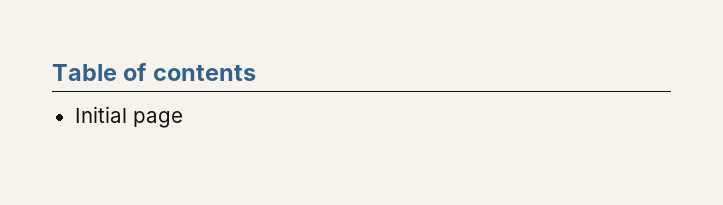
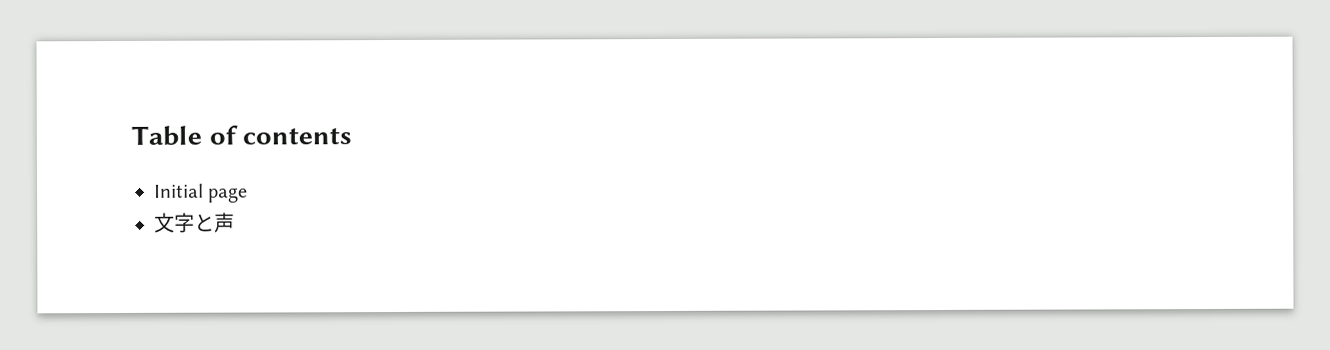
(183, 119) none -> [154,212,235,233] // 文字と声

